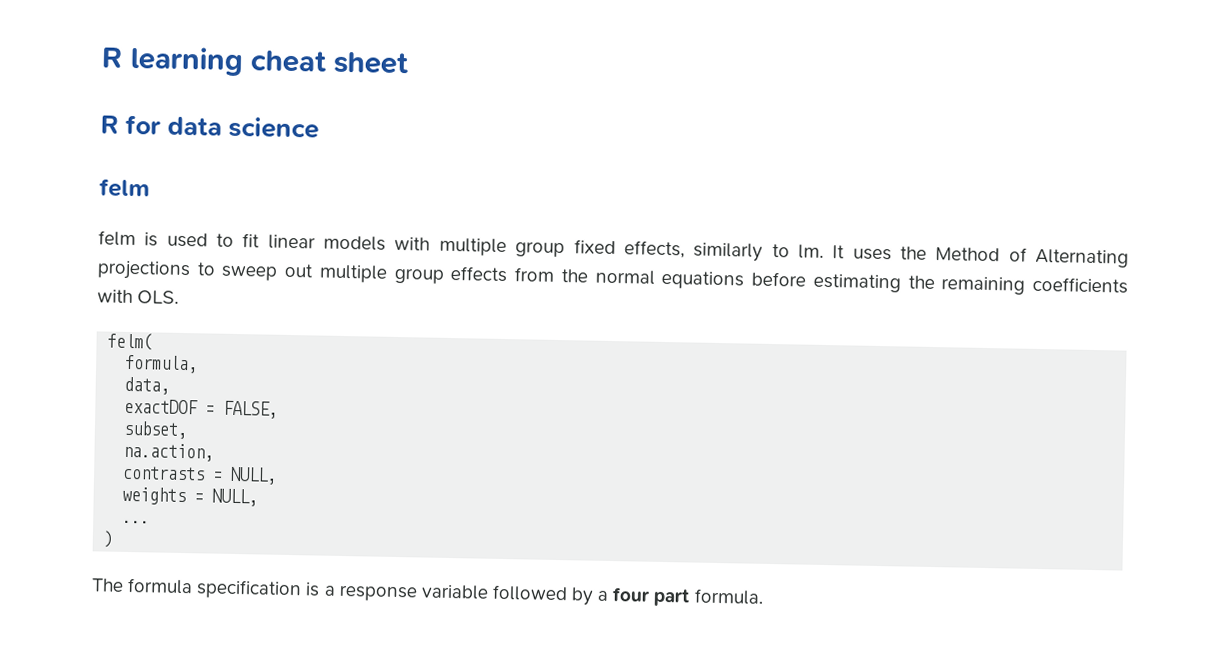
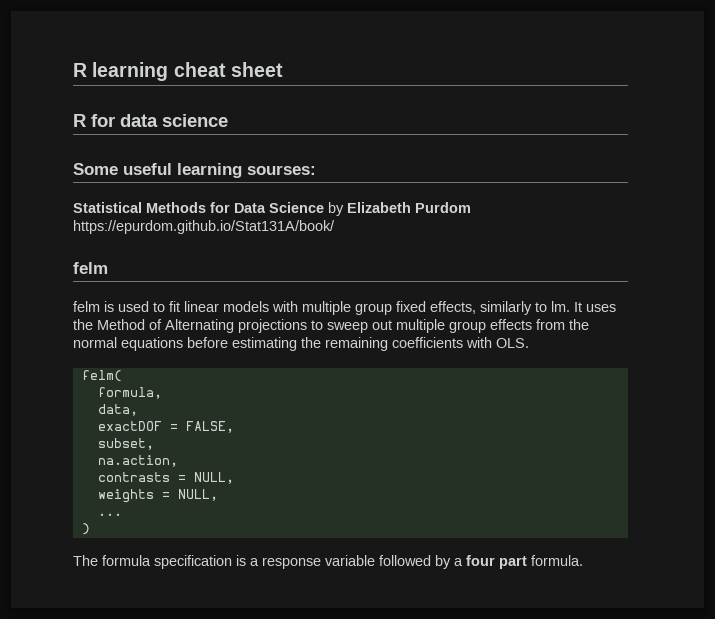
(320, 127) none -> [73,163,316,178] [73,202,471,216] [73,220,335,234] // Some useful learning sourses: // Statistical Methods for Data Science by Elizabeth Purdom https://epurdom.github.io/Stat131A/book/

